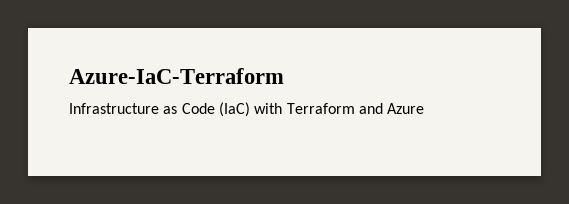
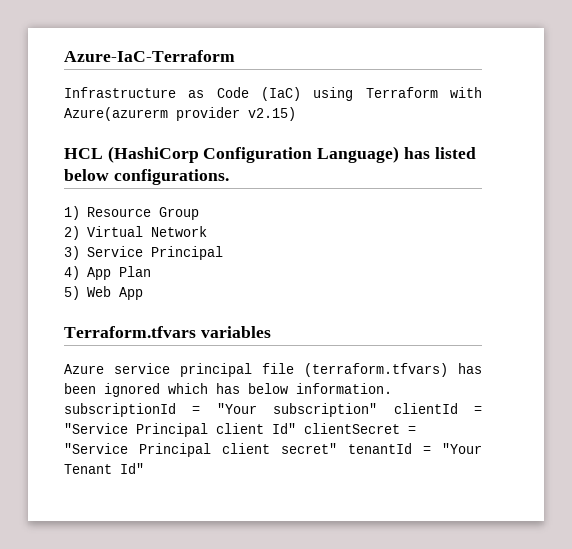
[254,103,425,114] with Terraform and Azure -> [313,87,482,101] [64,107,296,121] [64,146,476,163] [64,169,229,185] [64,206,199,220] [64,226,207,240] [64,246,223,260] [64,266,151,280] [64,286,143,300] [64,326,271,338] [64,363,482,377] [64,383,392,397] [64,403,482,417] [64,423,416,437] [64,443,482,457] [64,463,144,474] using Terraform with Azure(azurerm provider v2.15) // HCL (HashiCorp Configuration Language) has listed below configurations. // 1) Resource Group // 2) Virtual Network // 3) Service Principal // 4) App Plan // 5) Web App // Terraform.tfvars variables // Azure service principal file (terraform.tfvars) has been ignored which has below information. subscriptionId = "Your subscription" clientId = "Service Principal client Id" clientSecret = "Service Principal client secret" tenantId = "Your Tenant Id"

